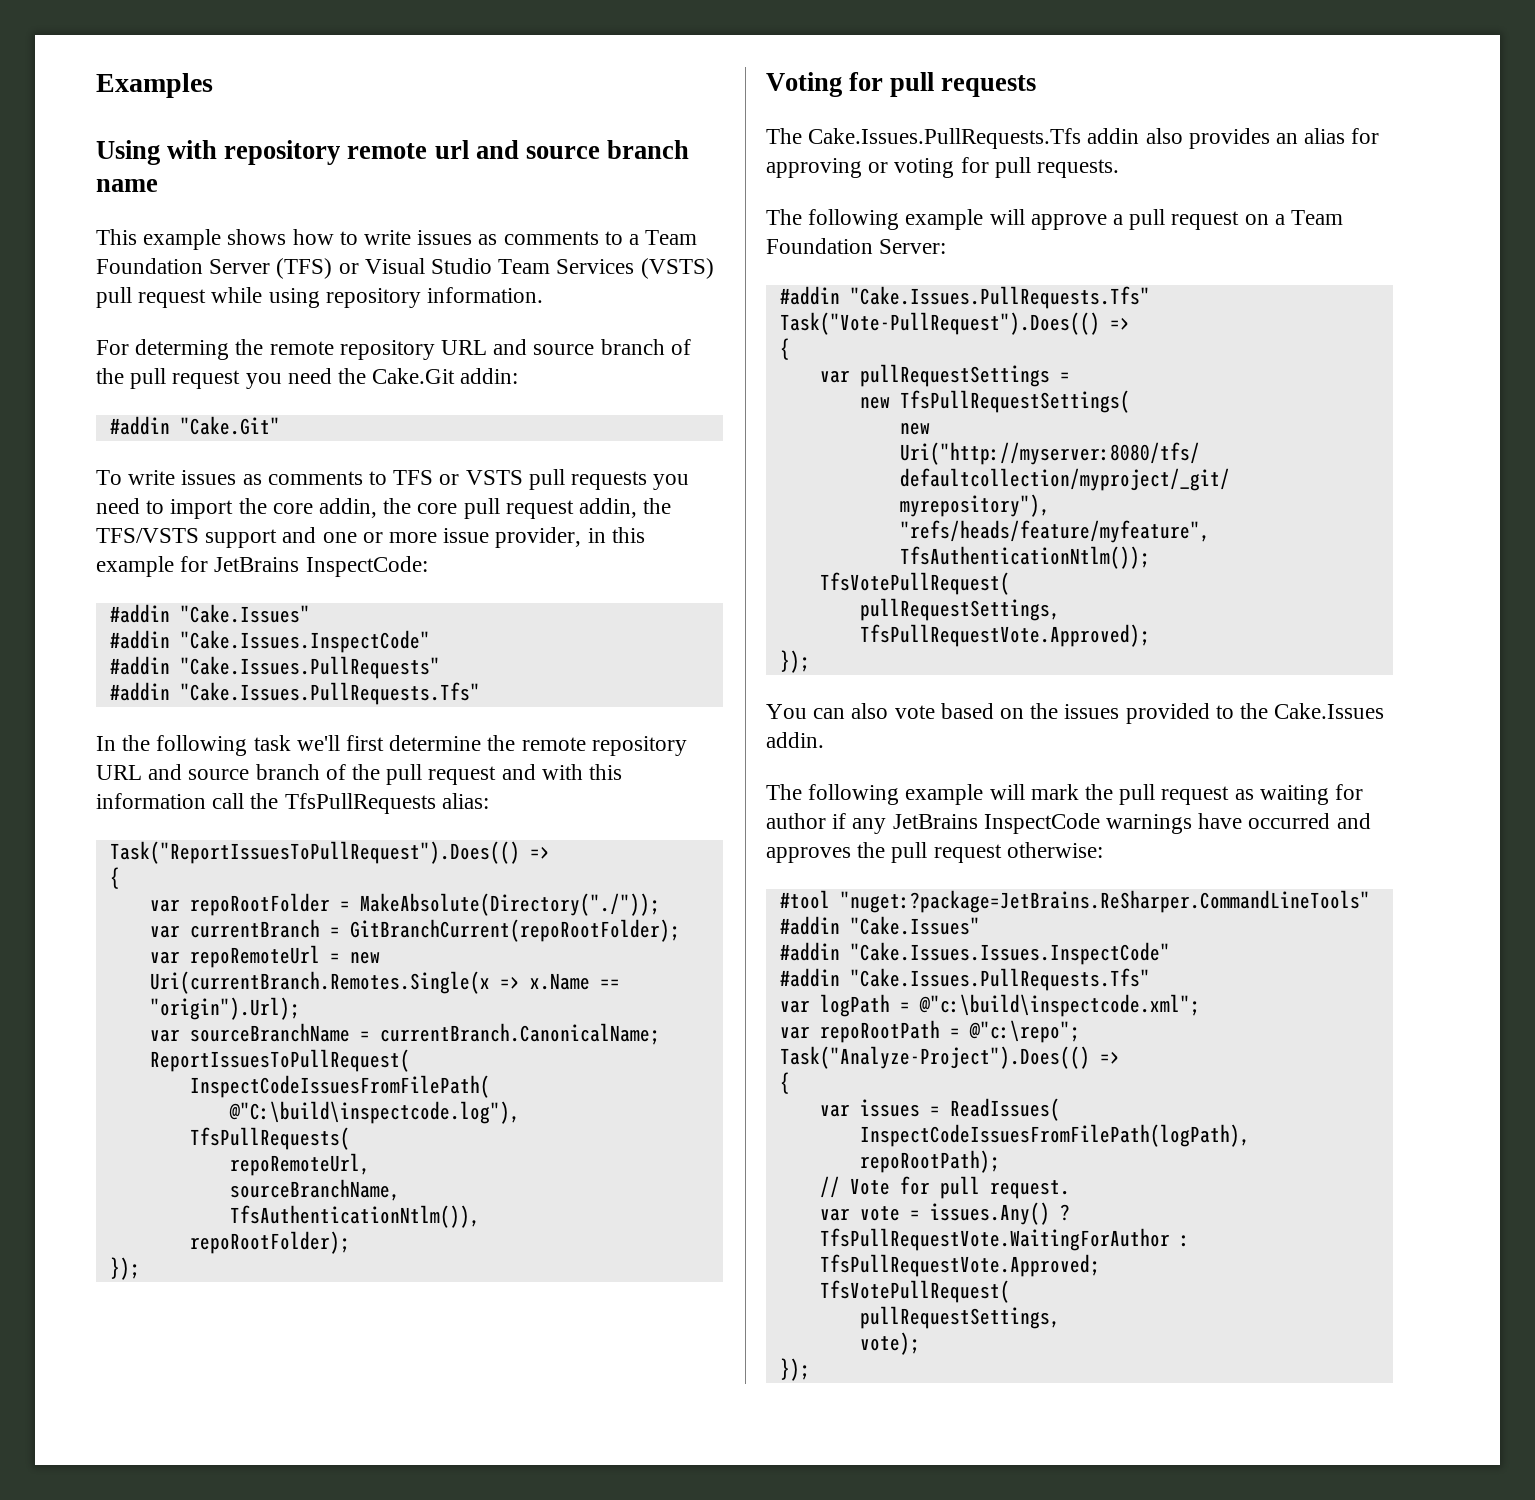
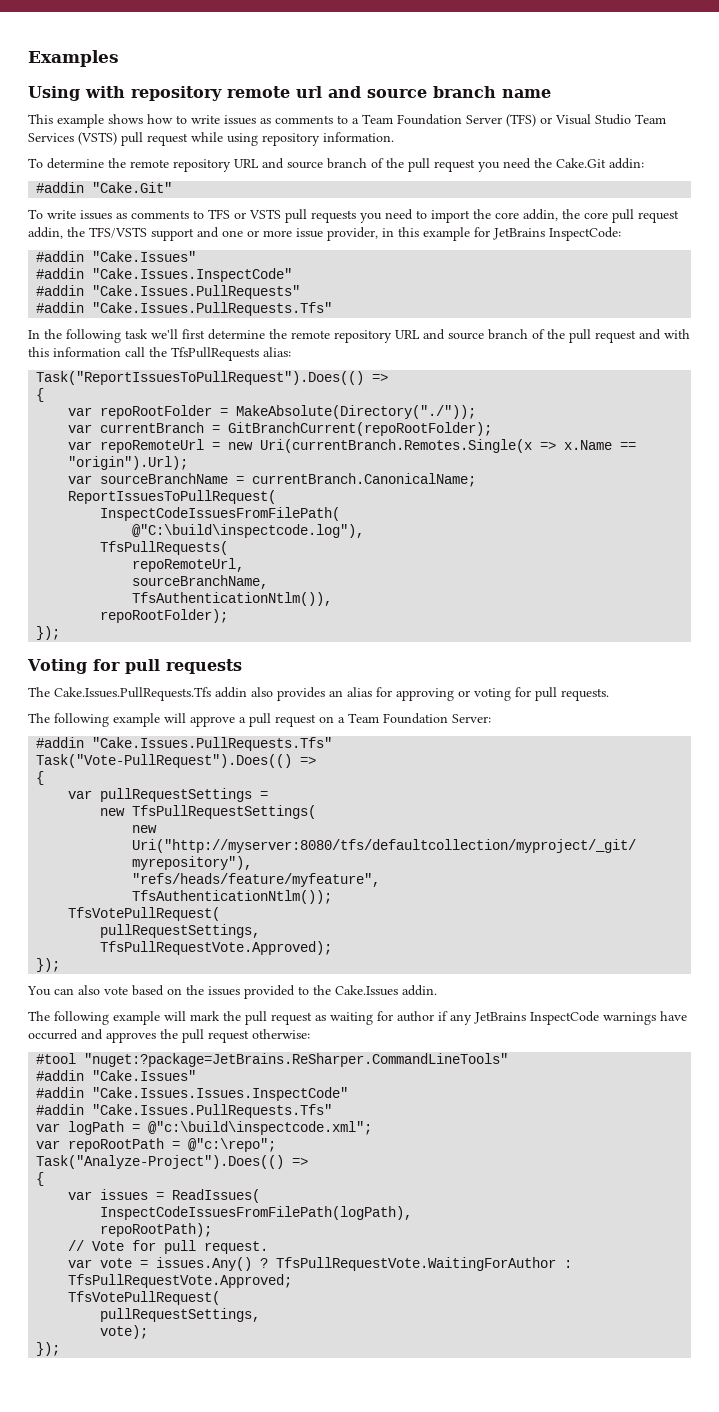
[96,339,230,360] For determing -> [28,158,104,169] To determine

